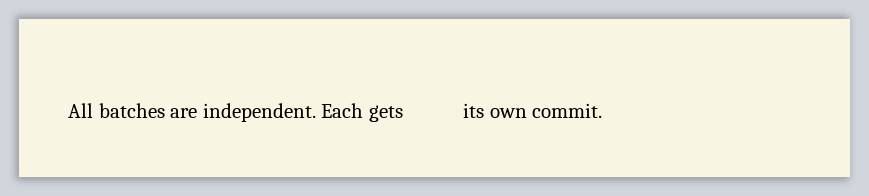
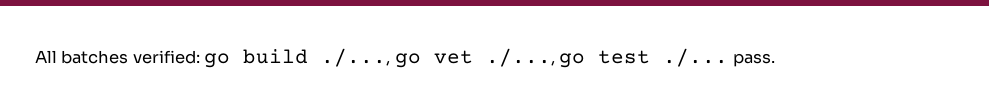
[170,103,603,122] are independent. Each gets its own commit. -> [132,48,775,68] verified: go build ./..., go vet ./..., go test ./... pass.

